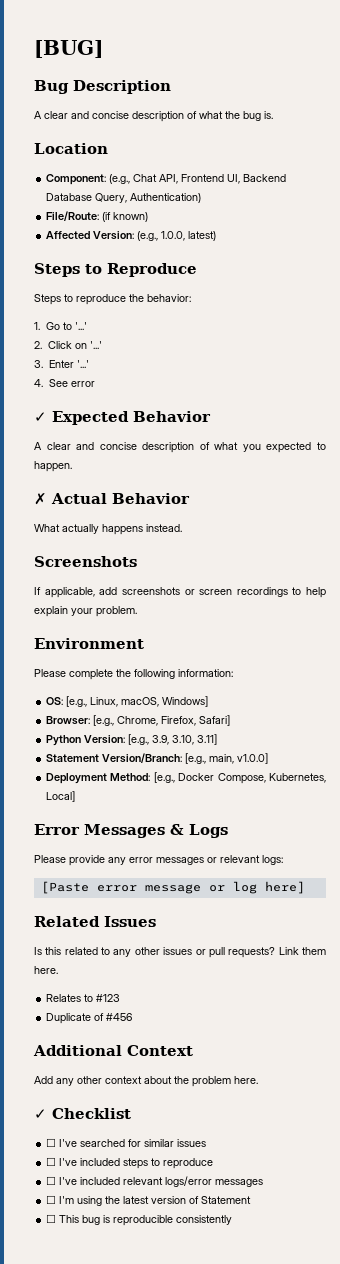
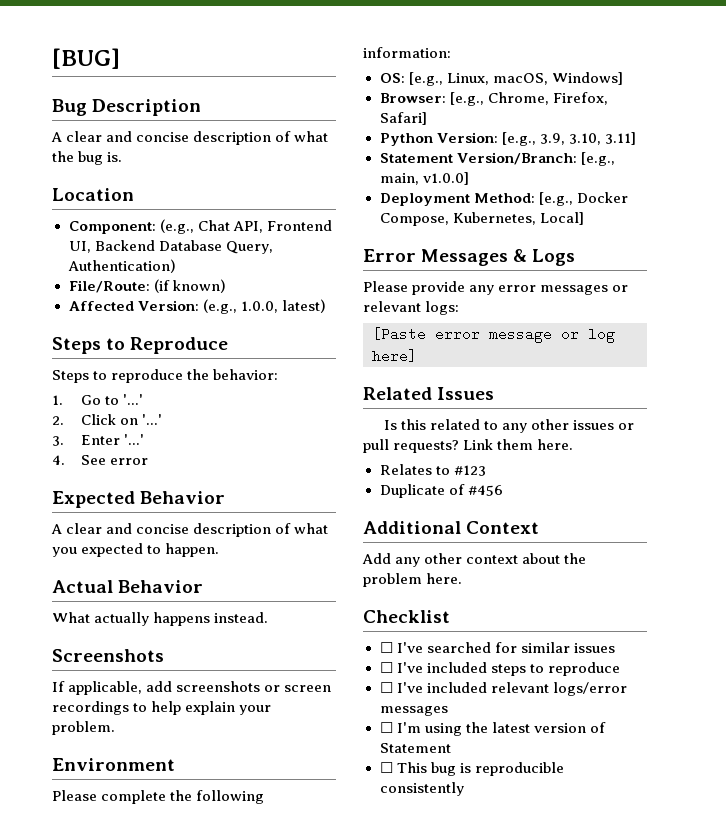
[34,412,47,422] ✓ -> (148, 461) none
[34,493,47,505] ✗ -> (220, 550) none
[34,1109,47,1119] ✓ -> (463, 578) none

